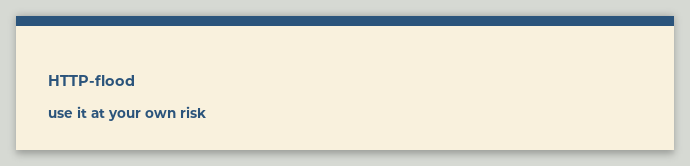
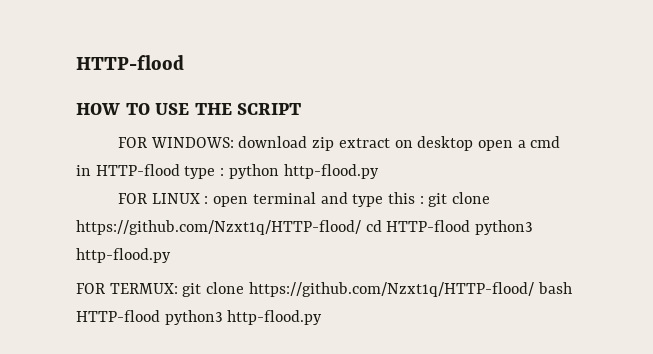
[48,106,206,121] use it at your own risk -> [76,103,302,115] [117,136,561,151] [76,164,379,179] [117,192,491,207] [76,220,534,235] [76,248,171,263] [76,282,572,297] [76,310,323,325] HOW TO USE THE SCRIPT // FOR WINDOWS: download zip extract on desktop open a cmd in HTTP-flood type : python http-flood.py // FOR LINUX : open terminal and type this : git clone https://github.com/Nzxt1q/HTTP-flood/ cd HTTP-flood python3 http-flood.py // FOR TERMUX: git clone https://github.com/Nzxt1q/HTTP-flood/ bash HTTP-flood python3 http-flood.py

